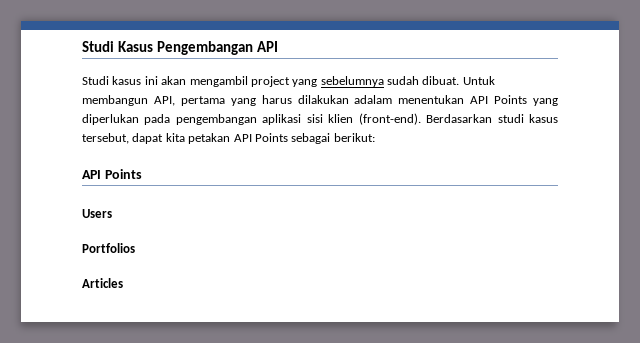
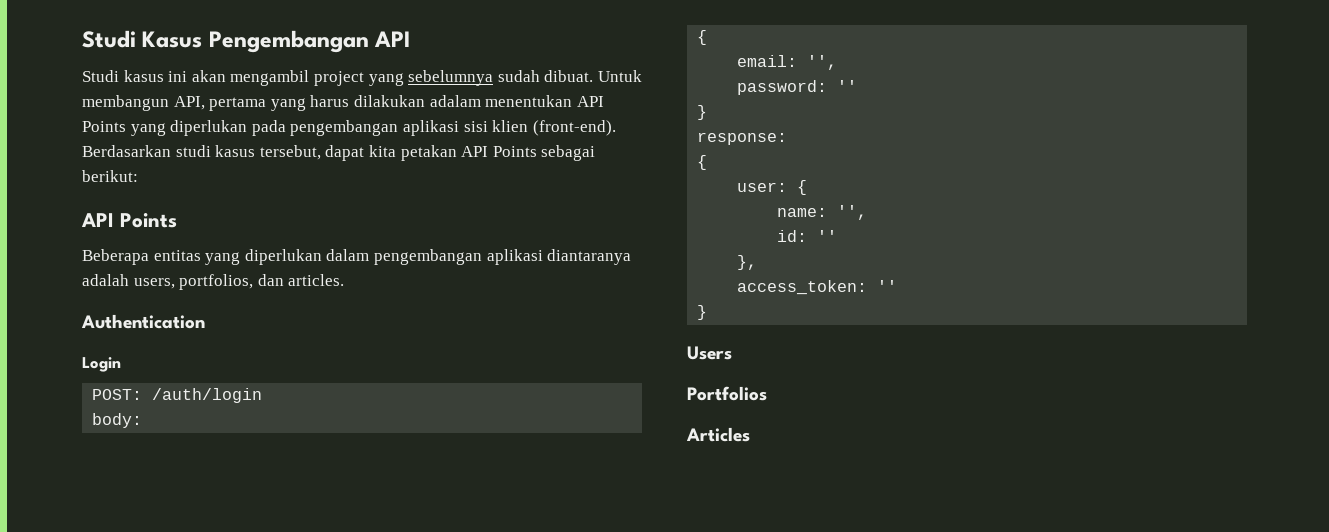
(142, 174) none -> [82,249,632,265] [82,274,345,290] [81,314,205,329] [82,357,121,372] [92,388,263,403] [92,413,143,428] [697,30,708,45] [737,55,838,70] [737,80,858,95] [697,105,708,120] [697,132,788,145] [697,155,708,170] [737,180,808,195] [777,205,868,220] [777,230,838,242] [737,255,758,270] [737,280,898,295] [697,305,708,320] // Beberapa entitas yang diperlukan dalam pengembangan aplikasi diantaranya adalah users, portfolios, dan articles. // Authentication // Login // POST: /auth/login // body: // { // email: '', // password: '' // } // response: // { // user: { // name: '', // id: '' // }, // access_token: '' // }

